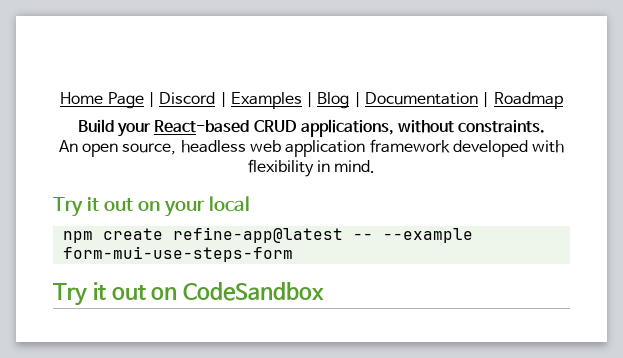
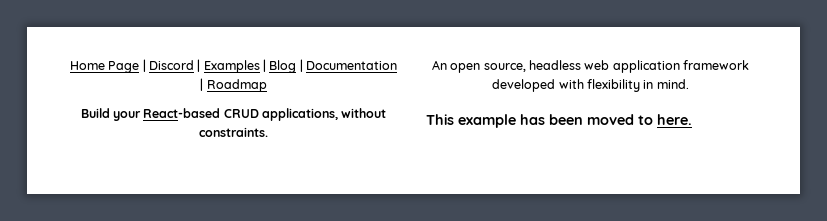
[53,196,250,217] [62,227,473,243] [62,246,293,262] [53,282,325,306] Try it out on your local // npm create refine-app@latest -- --example form-mui-use-steps-form // Try it out on CodeSandbox -> [426,114,692,128] This example has been moved to here.

